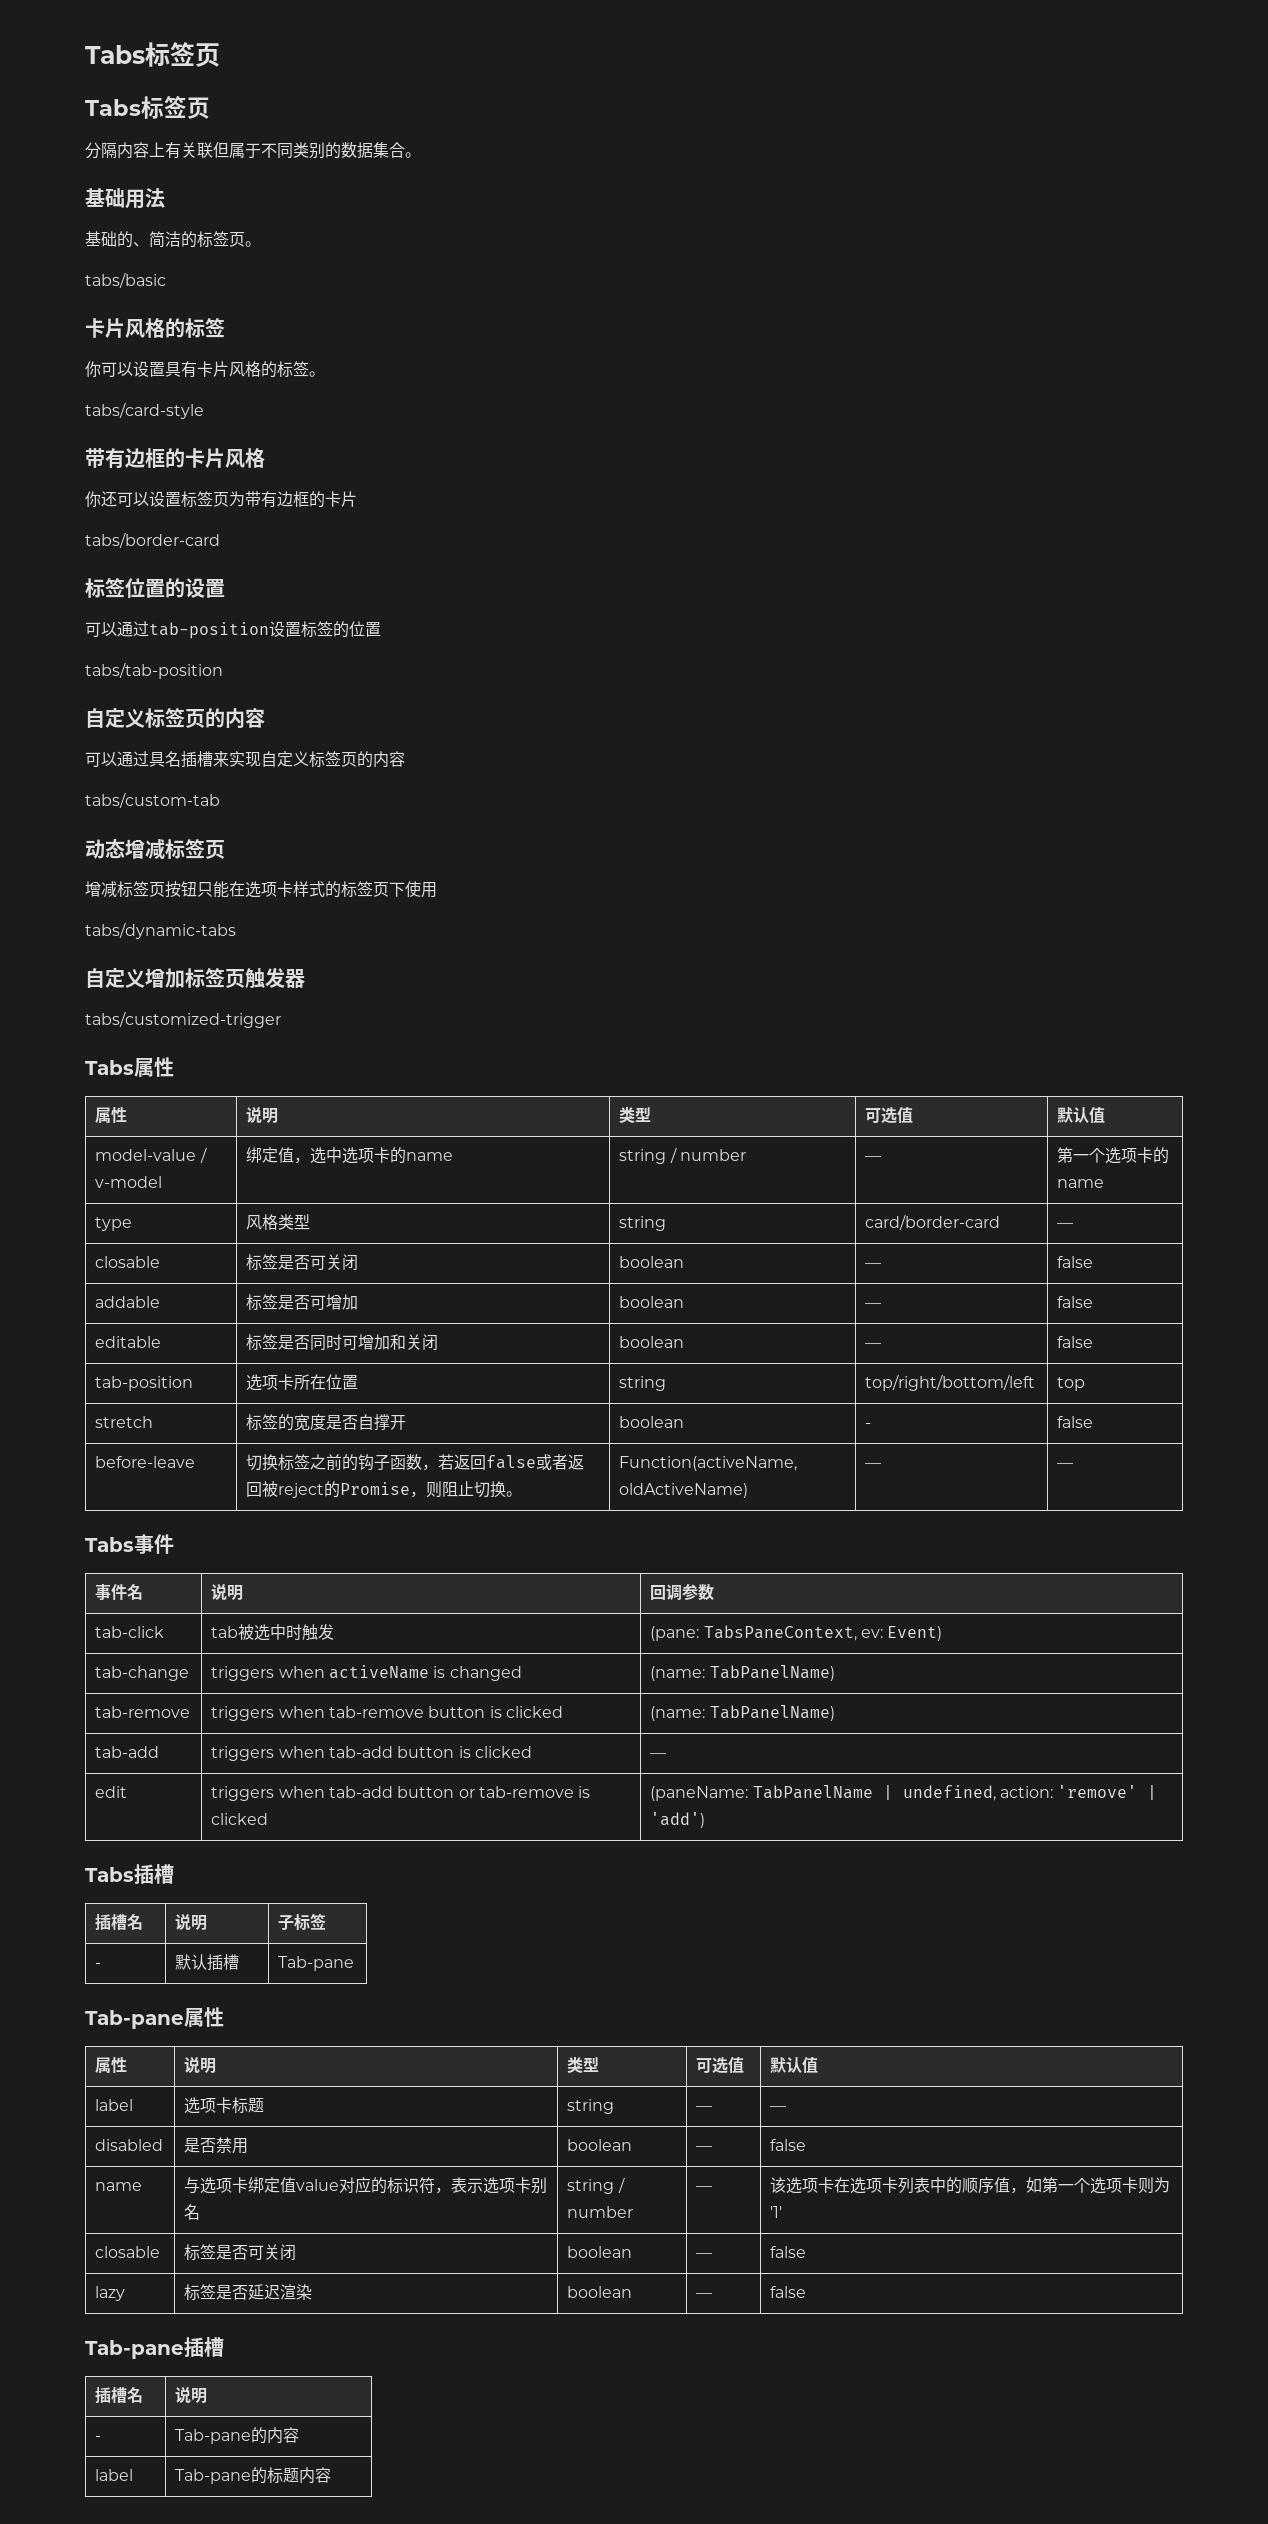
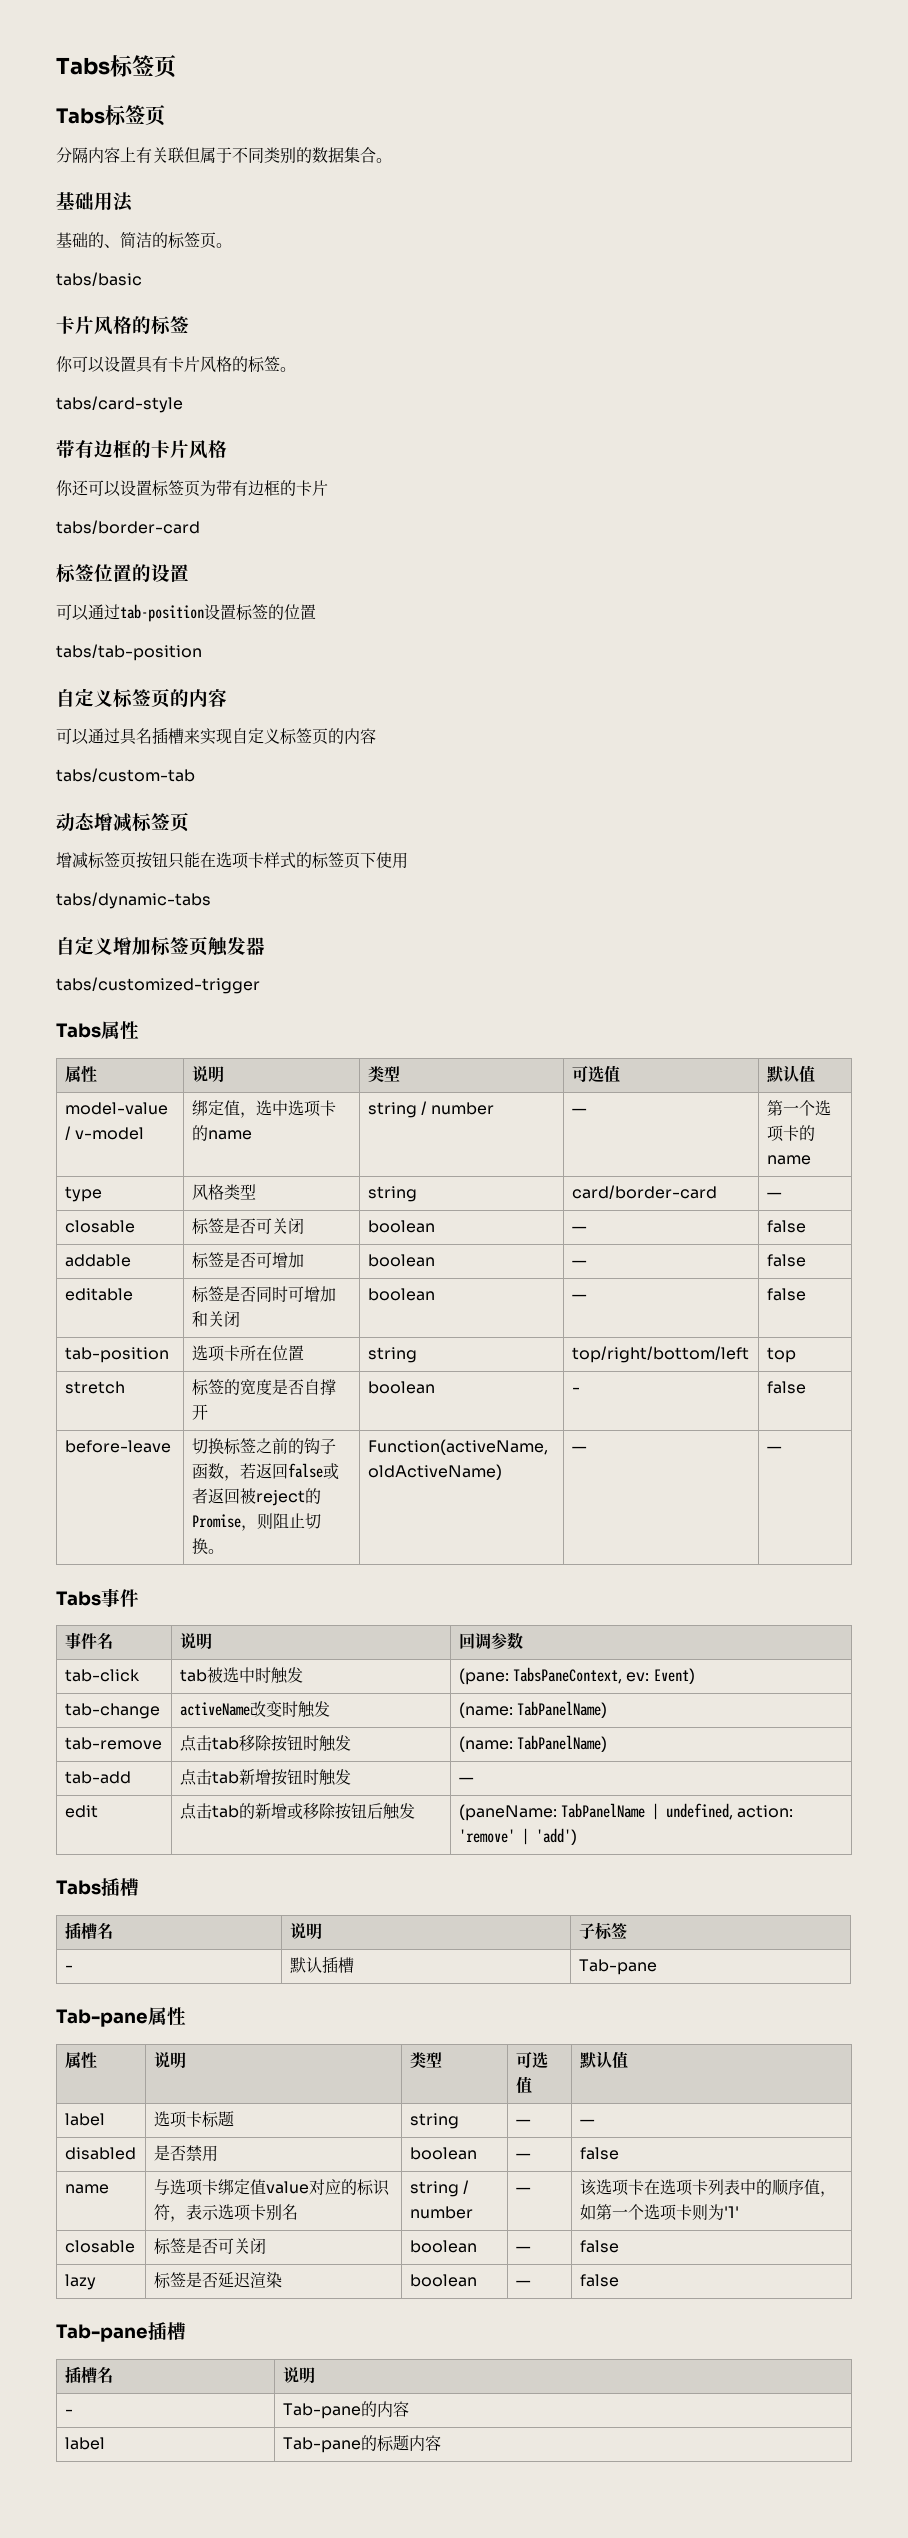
[211,1665,522,1681] [650,1665,835,1681] [95,1706,191,1718] [211,1706,563,1721] [650,1705,835,1721] [95,1746,160,1758] [211,1746,532,1761] [650,1753,667,1758] [95,1786,128,1798] [211,1786,591,1801] [211,1813,269,1825] triggers when activeName is changed | (name: TabPanelName) // tab-remove | triggers when tab-remove button is clicked | (name: TabPanelName) // tab-add | triggers when tab-add button is clicked | — // edit | triggers when tab-add button or tab-remove is clicked -> [179,1701,330,1718] [458,1701,608,1718] [64,1737,162,1750] [179,1735,351,1752] [458,1735,608,1752] [64,1771,131,1784] [179,1769,351,1786] [458,1777,474,1783] [64,1805,98,1818] [179,1803,415,1820] activeName改变时触发 | (name: TabPanelName) // tab-remove | 点击tab移除按钮时触发 | (name: TabPanelName) // tab-add | 点击tab新增按钮时触发 | — // edit | 点击tab的新增或移除按钮后触发

